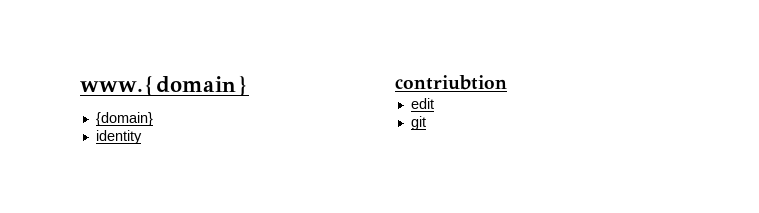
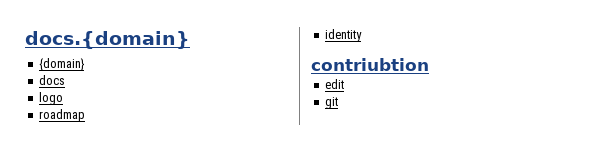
[80,75,249,96] www.{domain} -> [25,31,190,49] docs.{domain}
(153, 119) none -> [38,75,65,85] [38,92,63,105] [38,109,85,122] // docs // logo // roadmap

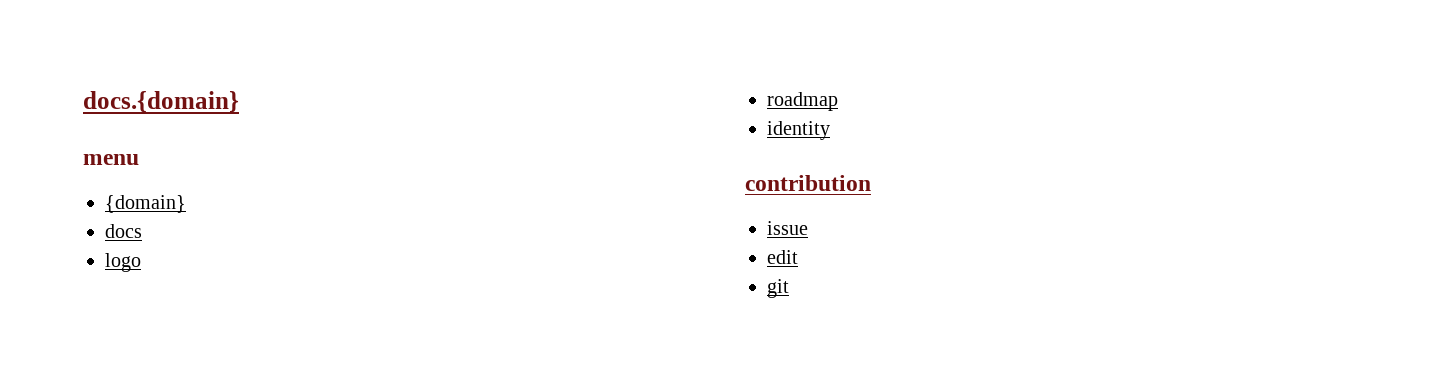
(190, 40) none -> [83,154,139,165] // menu
[311,58,429,71] contriubtion -> [745,175,871,191] [767,221,808,235] contribution // issue

